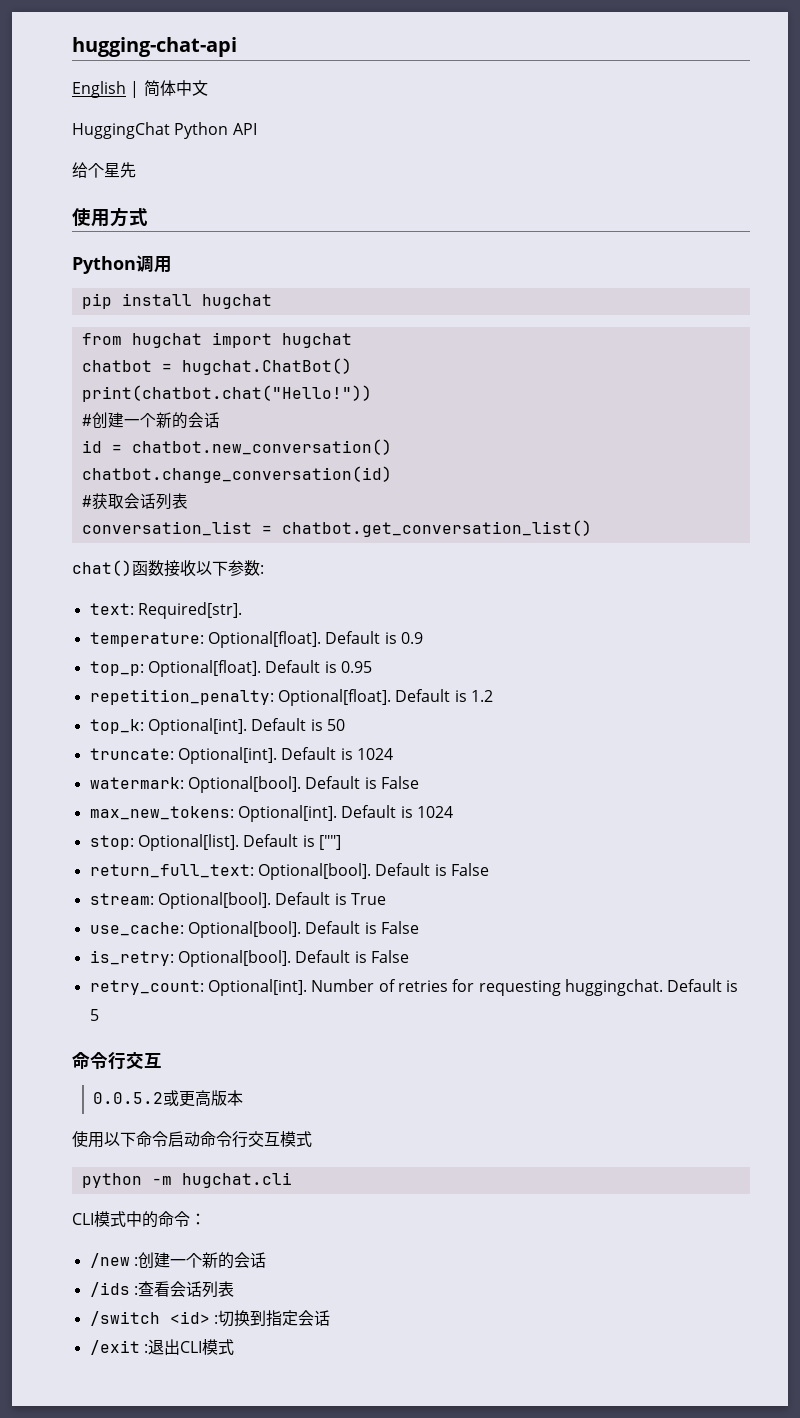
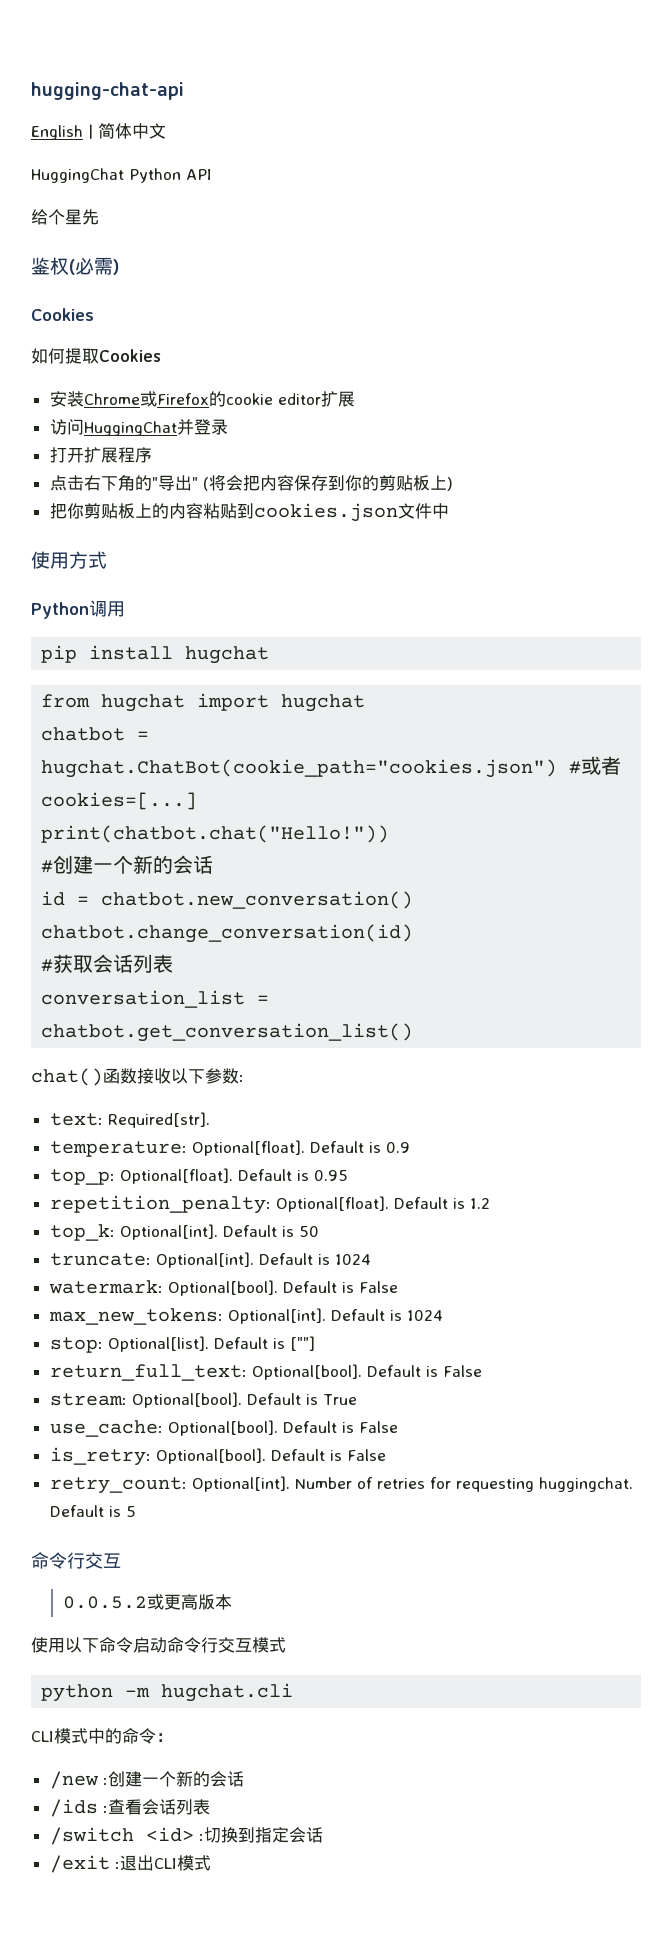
(136, 170) none -> [31,257,119,275] [31,308,94,321] [31,348,161,364] [49,391,355,407] [49,419,228,436] [49,447,152,463] [49,474,453,491] [49,503,449,522] // 鉴权(必需) // Cookies // 如何提取Cookies // 安装Chrome或Firefox的cookie editor扩展 // 访问HuggingChat并登录 // 打开扩展程序 // 点击右下角的"导出" (将会把内容保存到你的剪贴板上) // 把你剪贴板上的内容粘贴到cookies.json文件中
[181,358,352,375] hugchat.ChatBot() -> [41,756,622,778] [41,792,198,810] hugchat.ChatBot(cookie_path="cookies.json") #或者cookies=[...]

